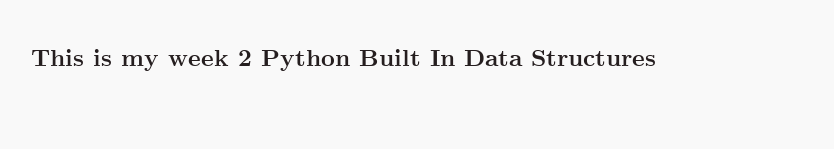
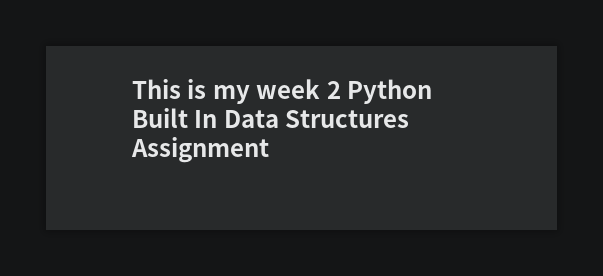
(656, 58) none -> [131,137,269,163] Assignment

